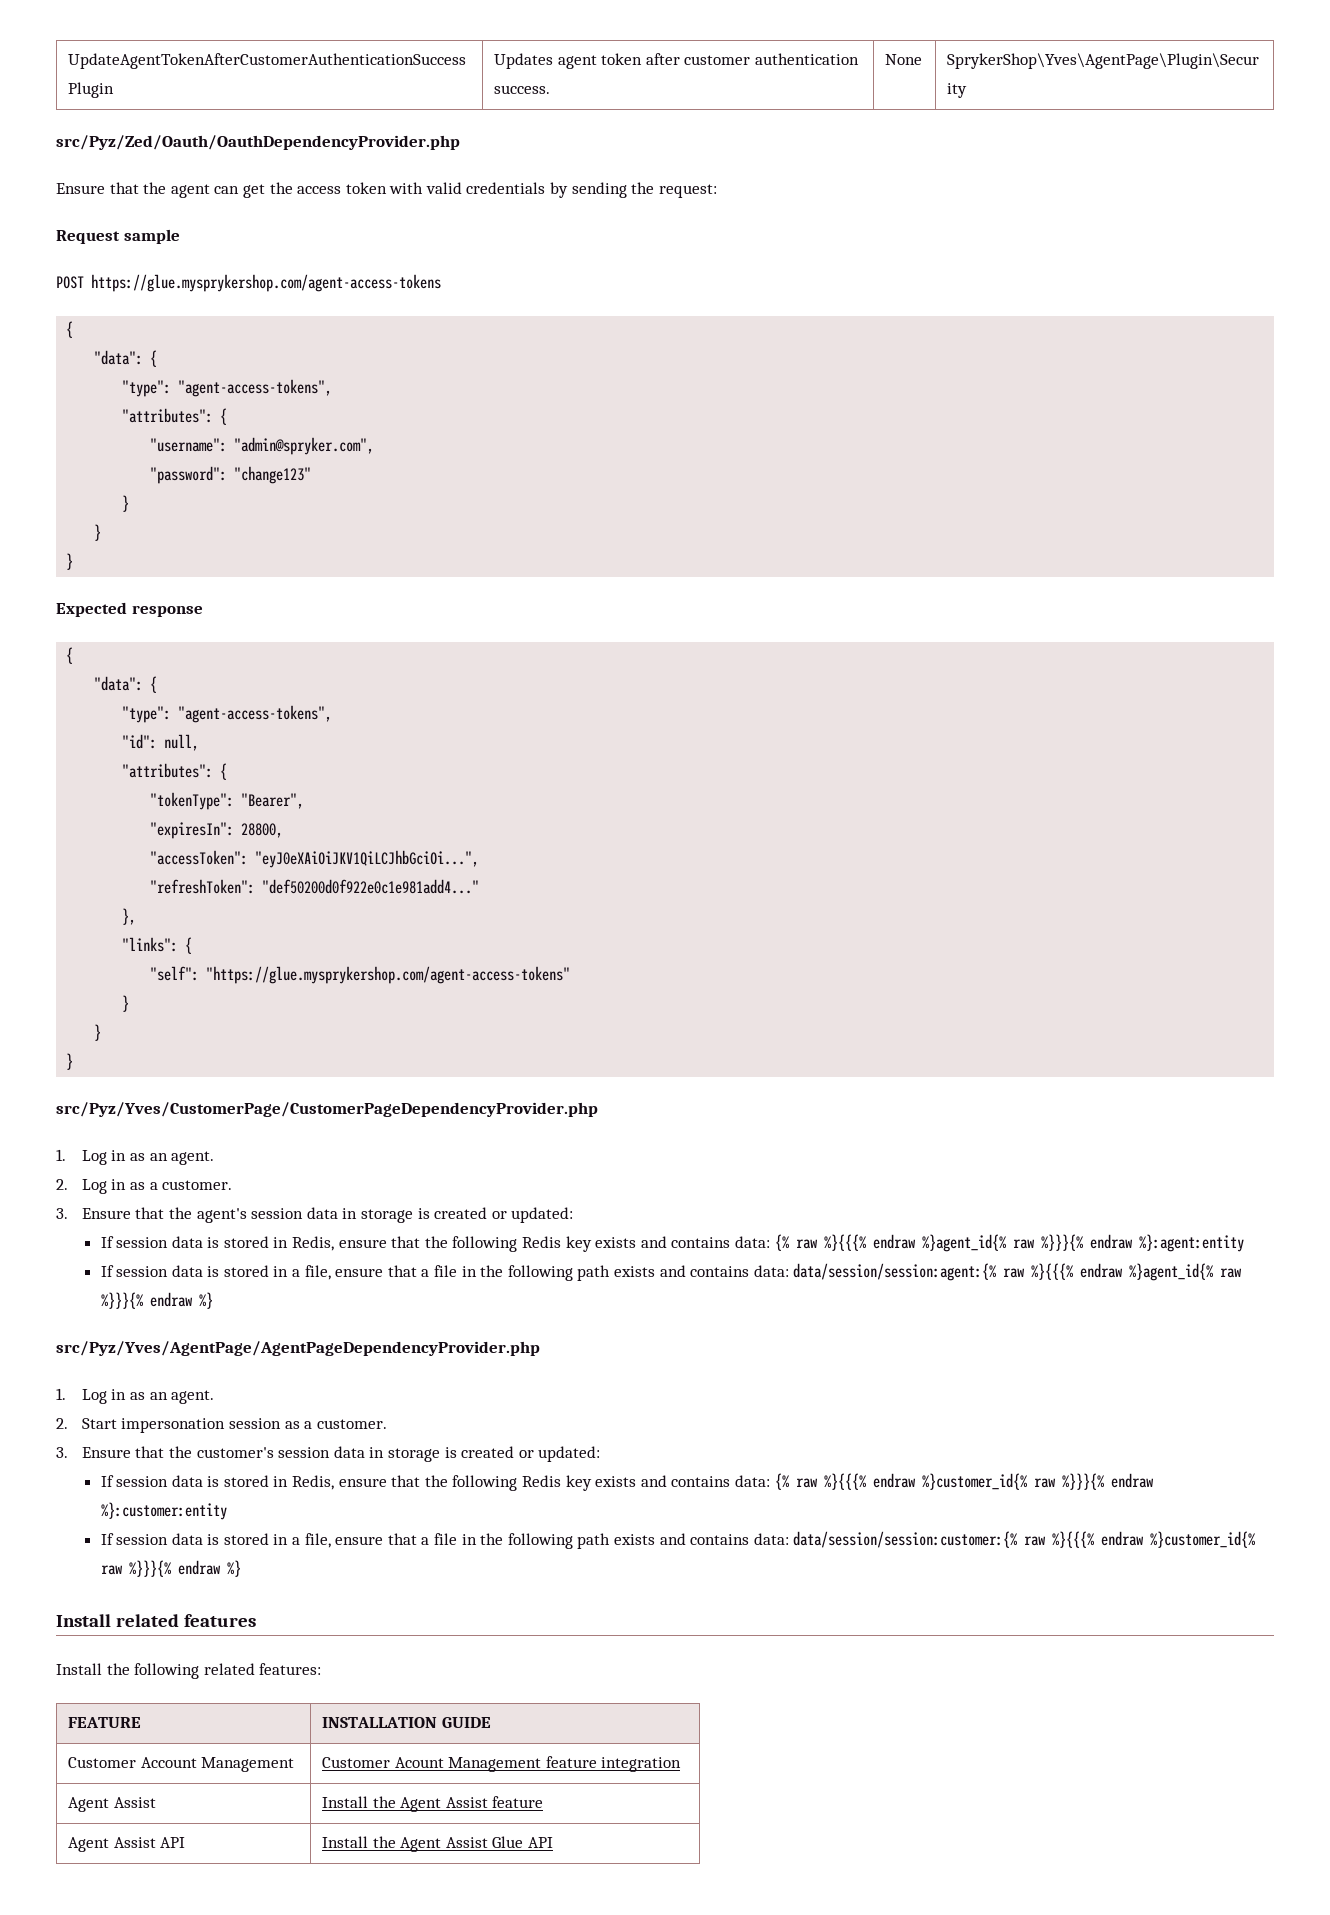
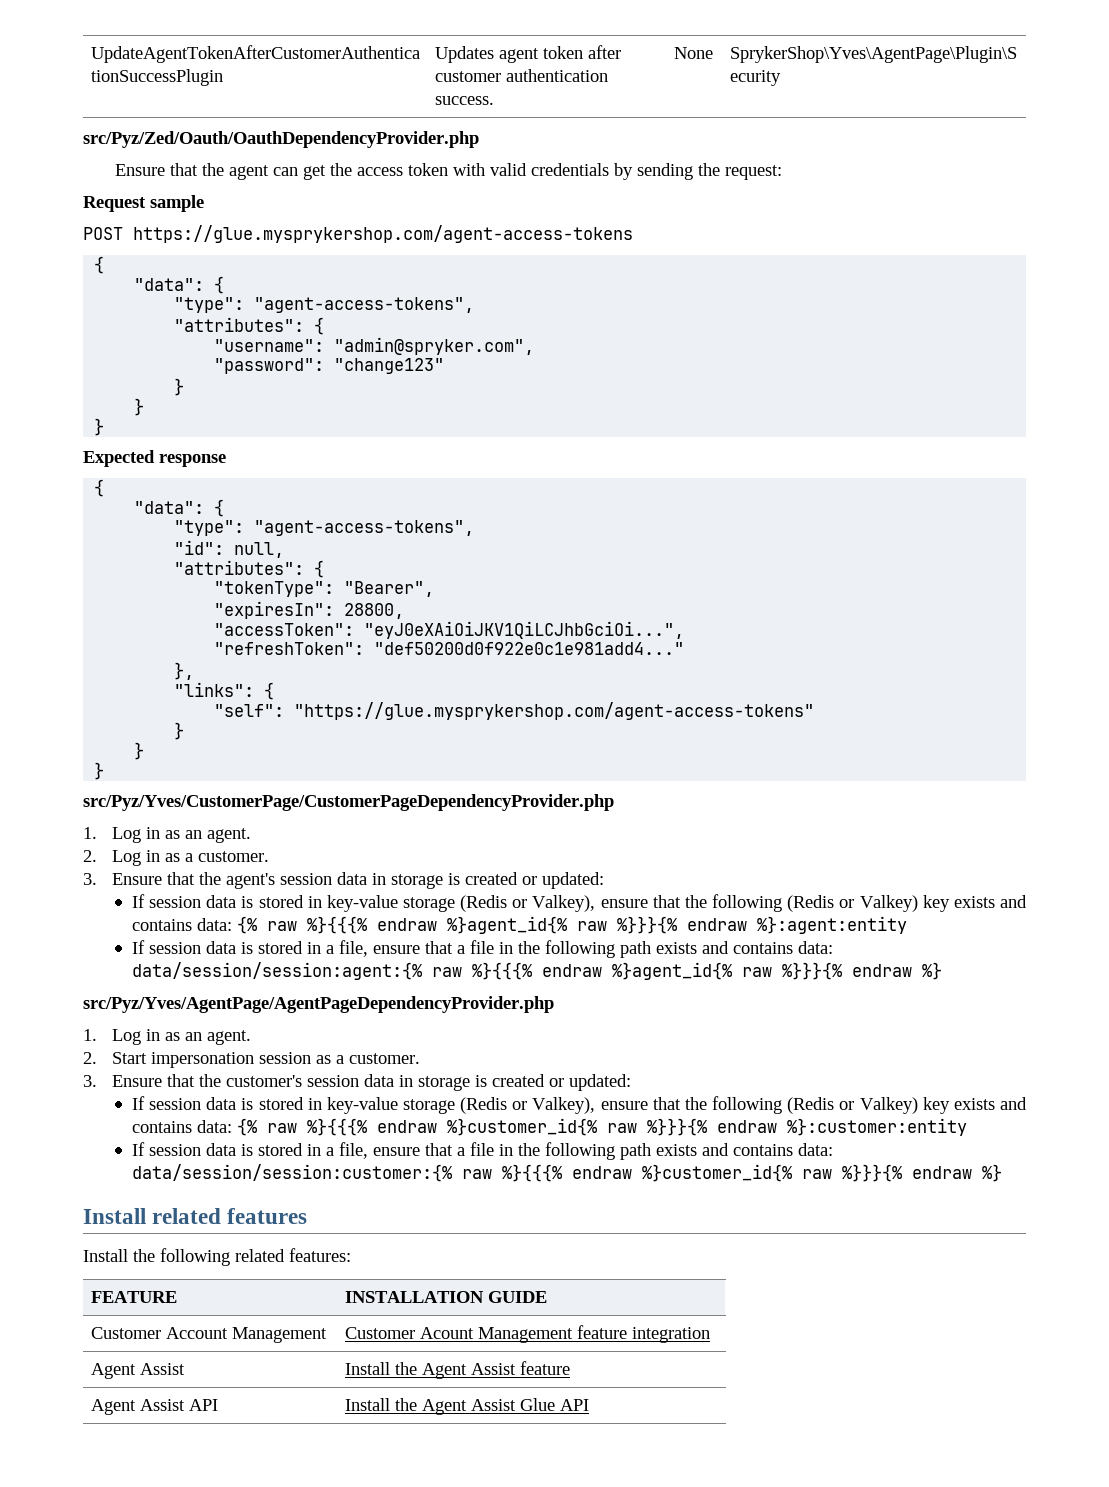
[292,1236,562,1252] Redis, ensure that the following Redis -> [326,894,918,912] key-value storage (Redis or Valkey), ensure that the following (Redis or Valkey)
[292,1475,562,1491] Redis, ensure that the following Redis -> [326,1096,918,1114] key-value storage (Redis or Valkey), ensure that the following (Redis or Valkey)

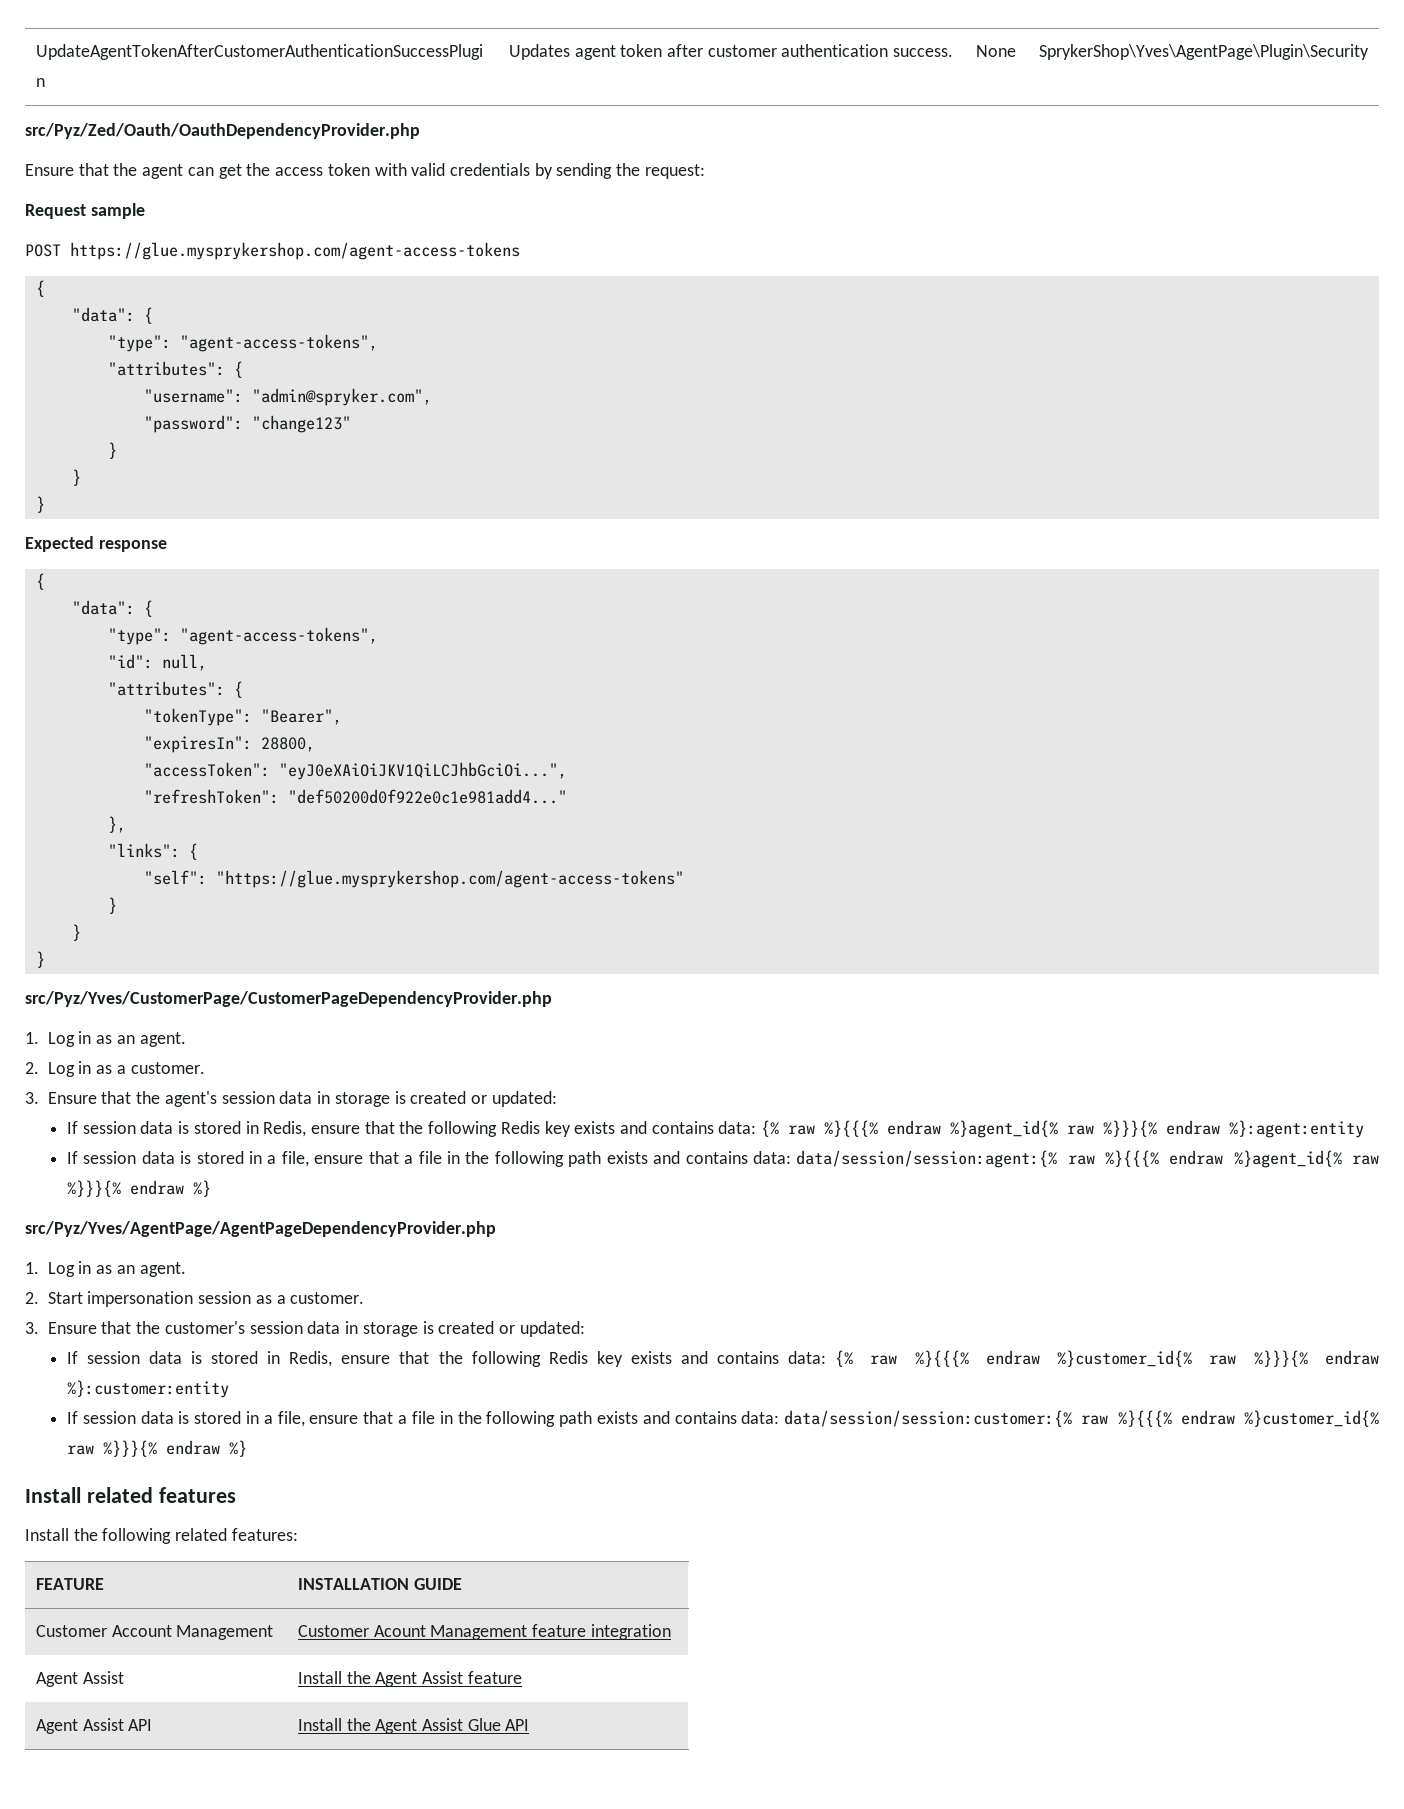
[326,894,918,912] key-value storage (Redis or Valkey), ensure that the following (Redis or Valkey) -> [263,1121,540,1137] Redis, ensure that the following Redis
[326,1096,918,1114] key-value storage (Redis or Valkey), ensure that the following (Redis or Valkey) -> [289,1351,588,1367] Redis, ensure that the following Redis

